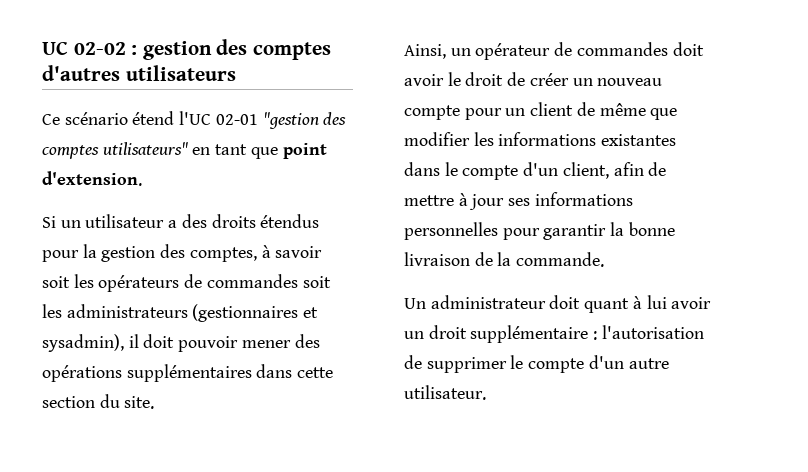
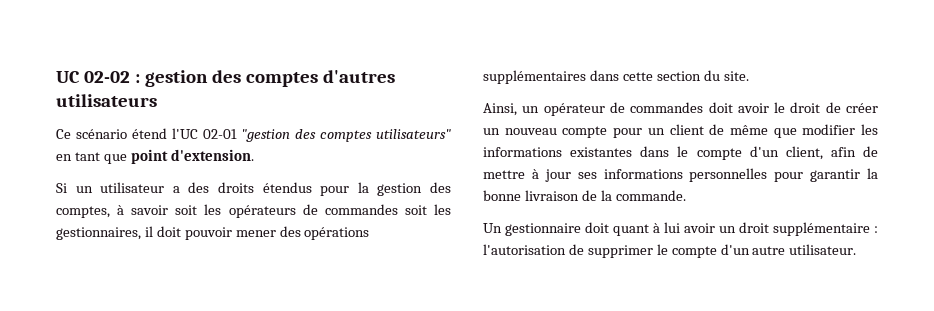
[66,304,319,322] [42,334,124,352] administrateurs (gestionnaires et sysadmin), -> [56,227,141,240] gestionnaires,
[430,295,546,309] administrateur -> [505,223,581,236] gestionnaire

